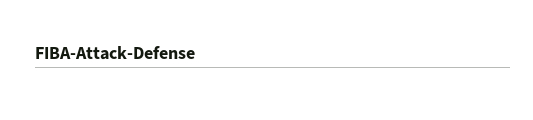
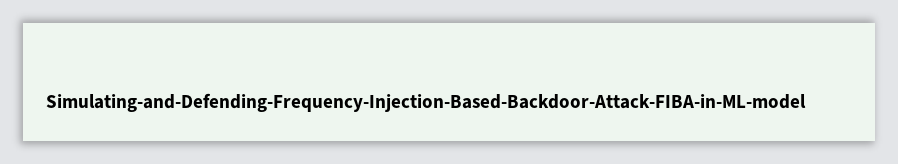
[35,46,195,60] FIBA-Attack-Defense -> [46,93,806,112] Simulating-and-Defending-Frequency-Injection-Based-Backdoor-Attack-FIBA-in-ML-model

